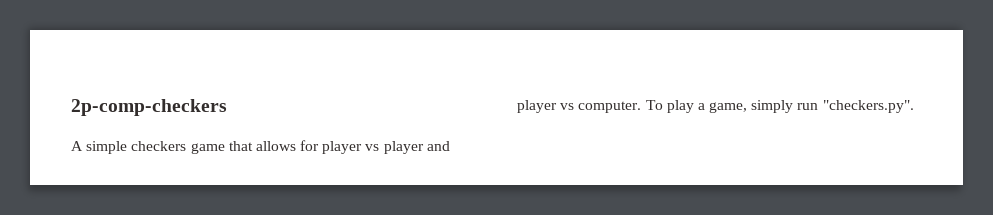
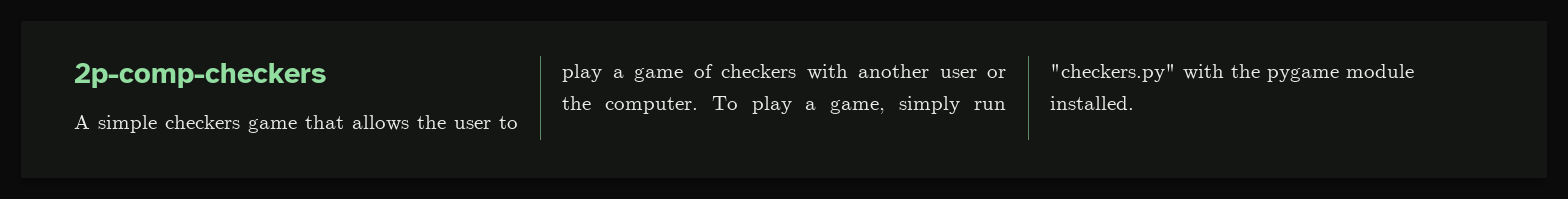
[300,140,450,154] [517,100,575,113] for player vs player and player vs -> [417,115,518,129] [562,64,1006,82] [562,96,591,110] the user to play a game of checkers with another user or the
[822,100,914,113] "checkers.py". -> [1050,64,1414,82] [1050,96,1134,110] "checkers.py" with the pygame module installed.

